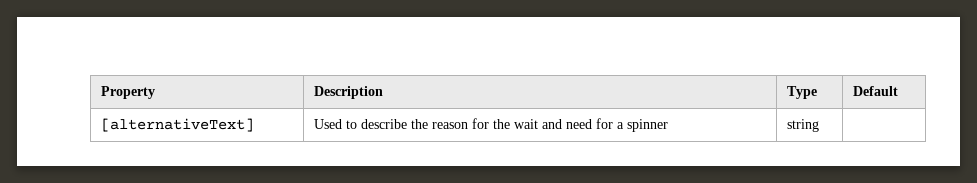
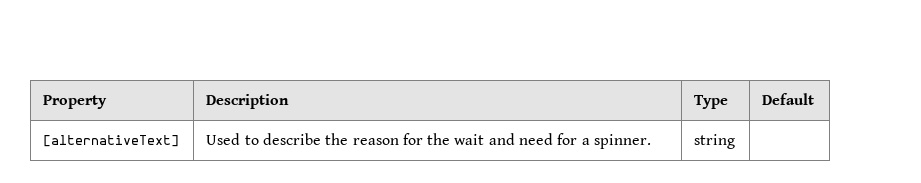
[626,119,668,132] spinner -> [594,134,652,149] spinner.

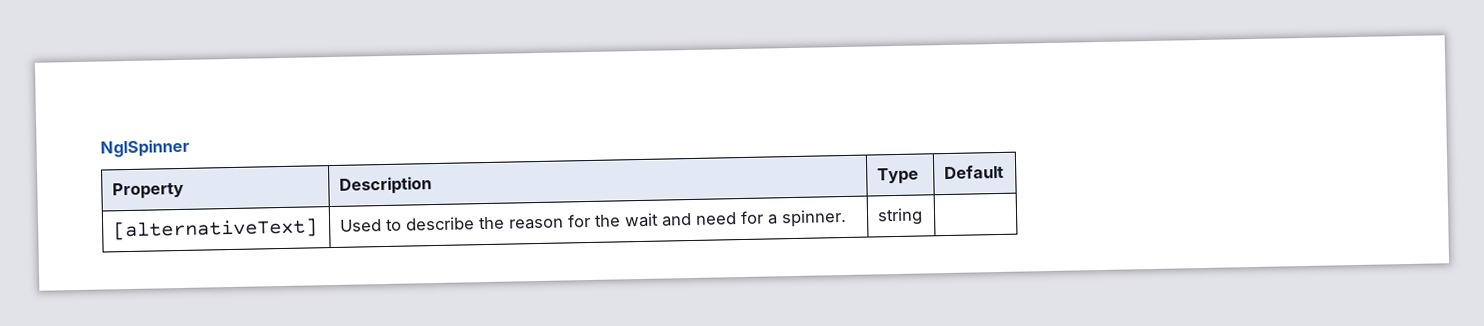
(43, 102) none -> [100,138,190,158] NglSpinner //

